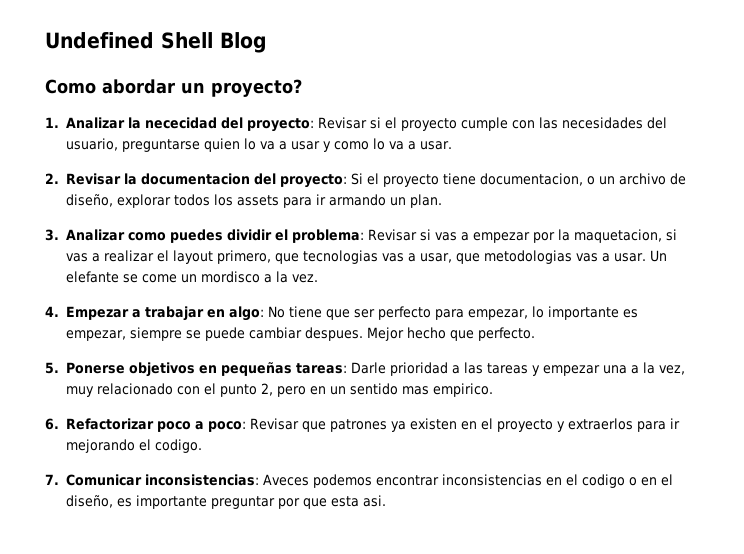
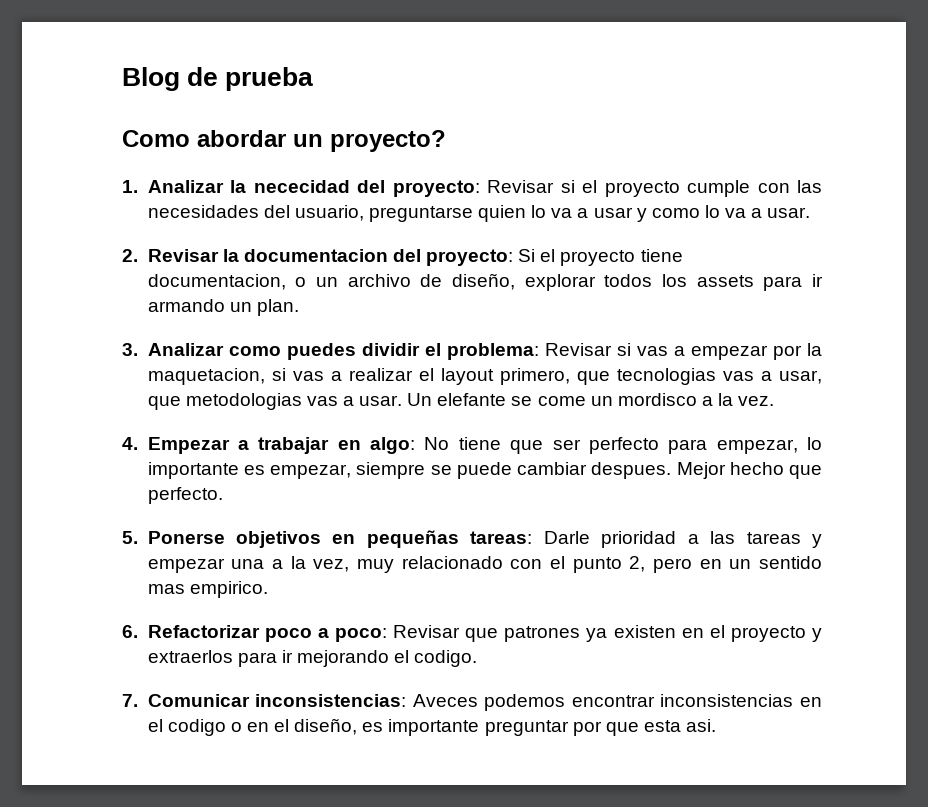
[45,32,213,49] Undefined Shell -> (122, 79) none
(267, 42) none -> [187,67,314,91] de prueba

